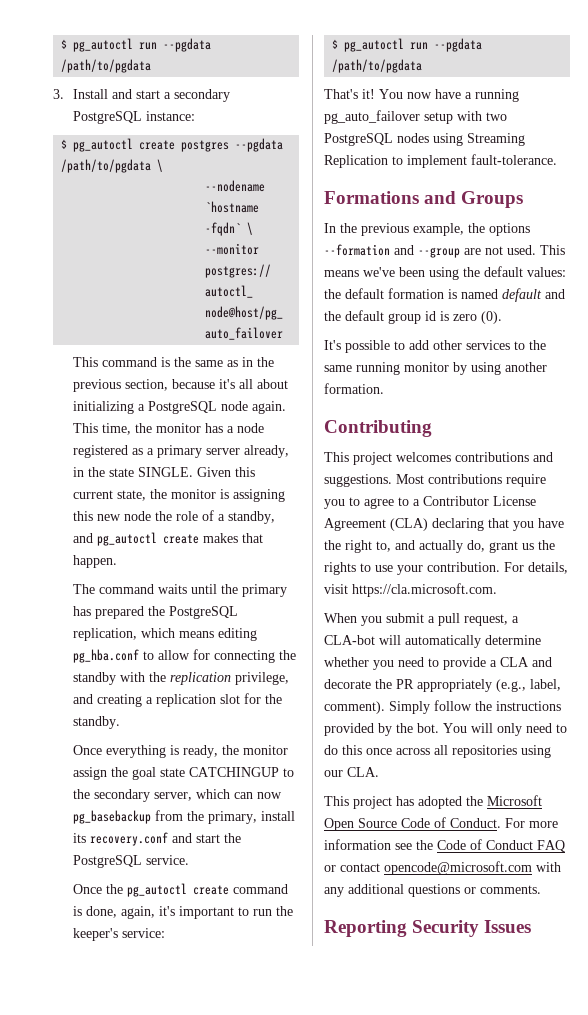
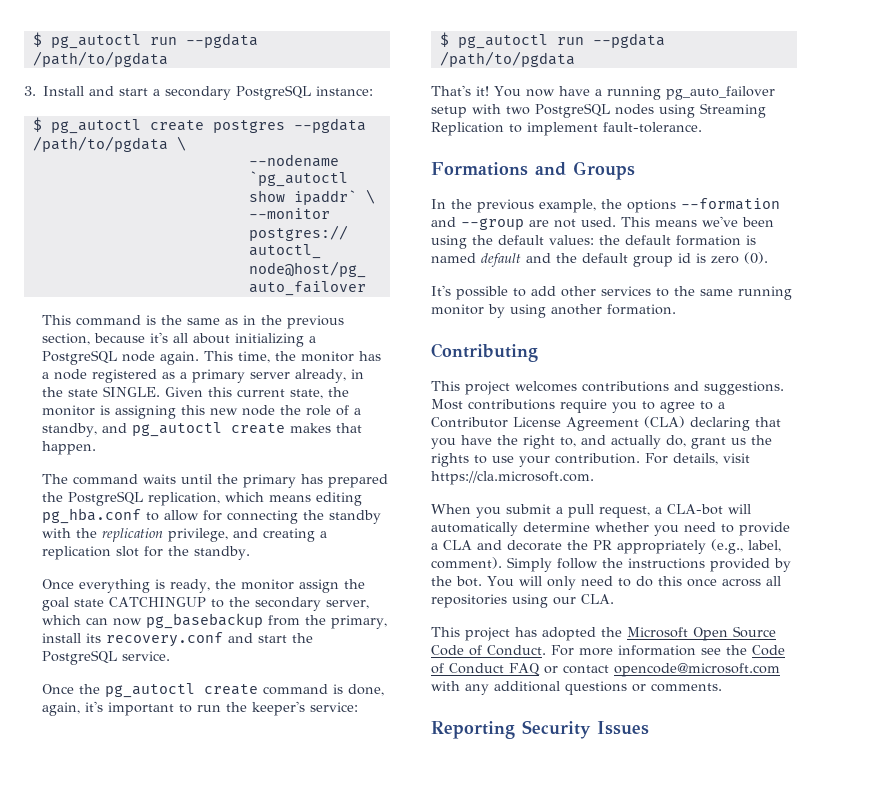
[205,201,260,213] [205,222,242,236] `hostname -fqdn` -> [248,171,348,187] [248,190,357,205] `pg_autoctl show ipaddr`

